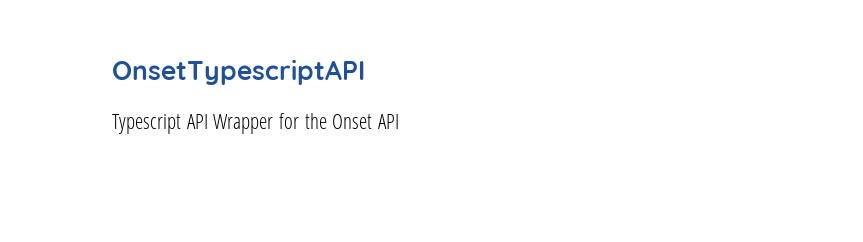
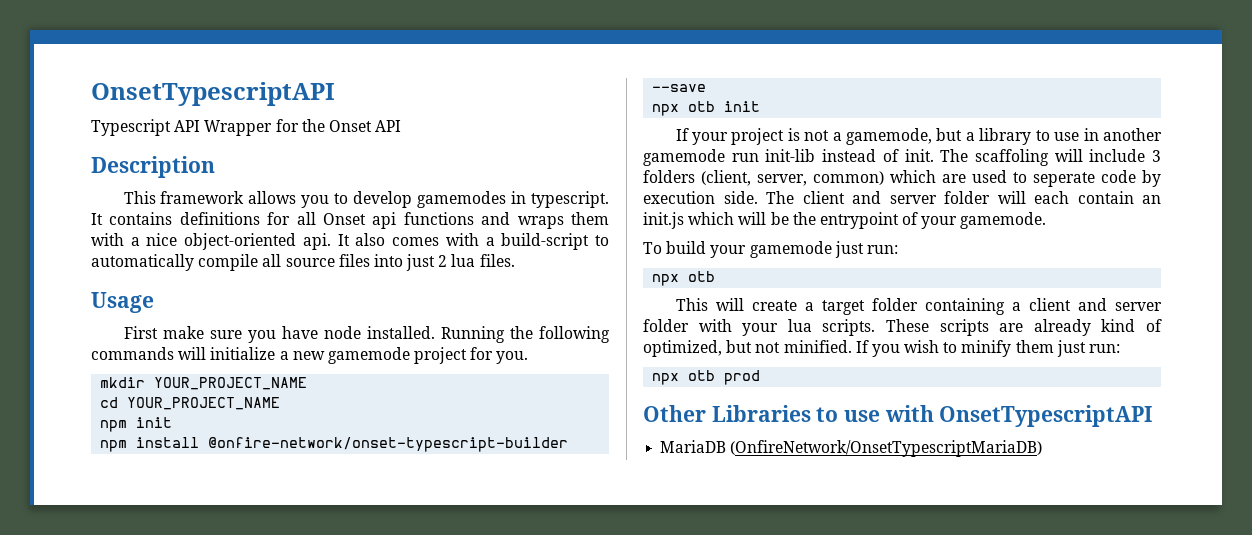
(400, 121) none -> [91,156,215,178] [123,191,609,208] [91,212,609,229] [91,233,610,250] [91,254,515,271] [91,292,154,313] [123,326,611,343] [91,347,529,364] [100,377,308,390] [100,397,281,410] [100,417,173,432] [100,437,569,452] [652,84,707,92] [652,101,761,116] [675,128,1162,145] [643,149,1161,166] [643,170,1161,187] [643,191,1161,204] [643,212,1047,229] [643,241,898,258] [652,271,716,286] [675,298,1162,315] [643,319,1162,336] [643,340,1121,357] [652,370,761,385] [643,405,1153,427] [660,440,1043,457] // Description // This framework allows you to develop gamemodes in typescript. It contains definitions for all Onset api functions and wraps them with a nice object-oriented api. It also comes with a build-script to automatically compile all source files into just 2 lua files. // Usage // First make sure you have node installed. Running the following commands will initialize a new gamemode project for you. // mkdir YOUR_PROJECT_NAME // cd YOUR_PROJECT_NAME // npm init // npm install @onfire-network/onset-typescript-builder --save // npx otb init // If your project is not a gamemode, but a library to use in another gamemode run init-lib instead of init. The scaffoling will include 3 folders (client, server, common) which are used to seperate code by execution side. The client and server folder will each contain an init.js which will be the entrypoint of your gamemode. // To build your gamemode just run: // npx otb // This will create a target folder containing a client and server folder with your lua scripts. These scripts are already kind of optimized, but not minified. If you wish to minify them just run: // npx otb prod // Other Libraries to use with OnsetTypescriptAPI // MariaDB (OnfireNetwork/OnsetTypescriptMariaDB)

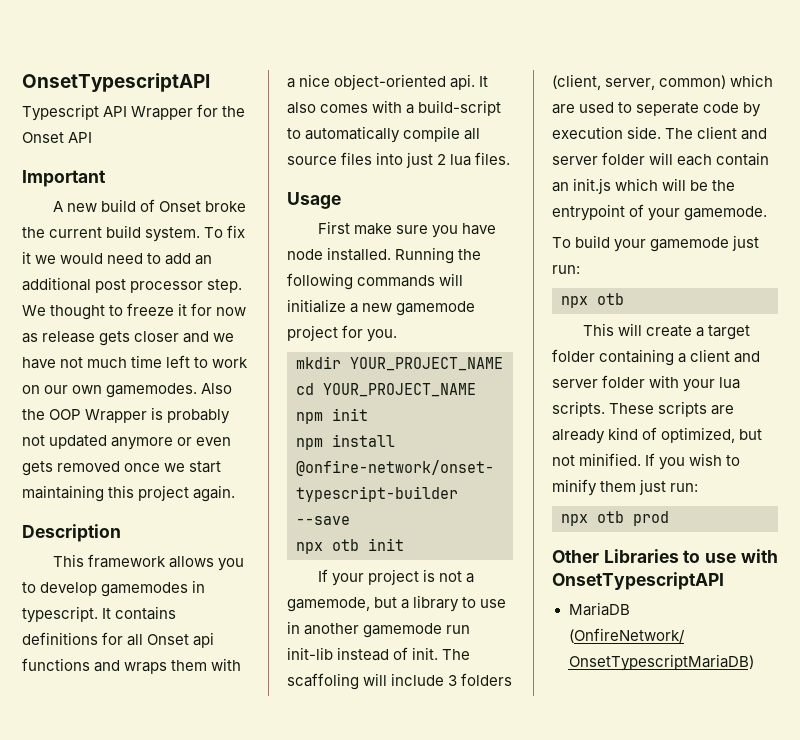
(402, 126) none -> [22,170,106,187] [52,199,247,212] [22,225,246,242] [22,251,213,265] [22,277,243,293] [22,303,247,320] [22,331,235,346] [22,355,249,369] [22,383,233,398] [22,407,231,424] [22,435,232,450] [22,461,222,476] [22,485,236,502] // Important // A new build of Onset broke the current build system. To fix it we would need to add an additional post processor step. We thought to freeze it for now as release gets closer and we have not much time left to work on our own gamemodes. Also the OOP Wrapper is probably not updated anymore or even gets removed once we start maintaining this project again.

